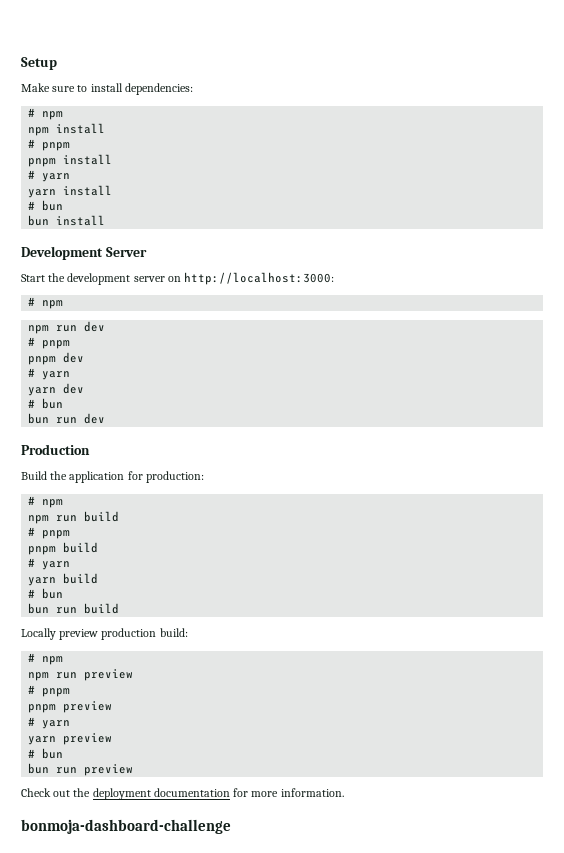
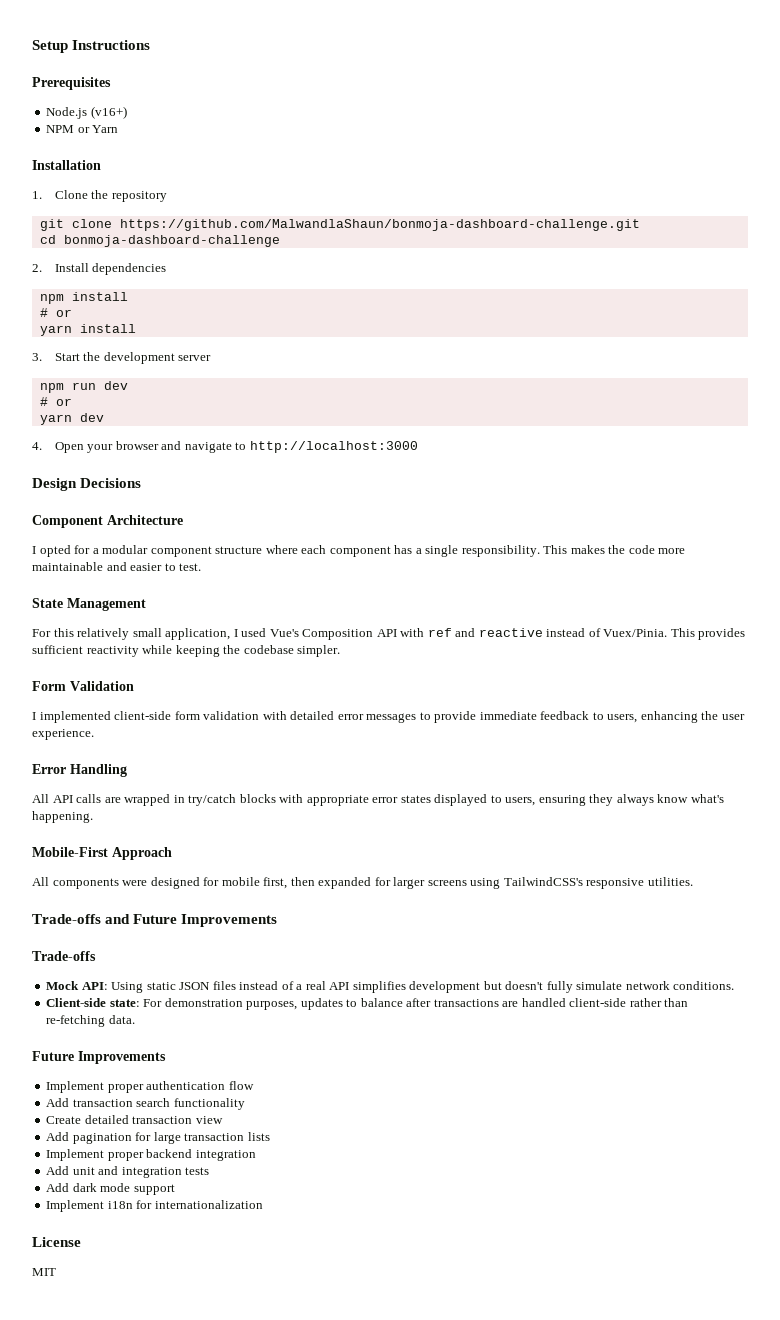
[21,83,193,95] [28,108,64,120] [28,123,106,136] [28,139,71,151] [28,154,113,167] [28,170,71,182] [28,185,113,198] [28,200,64,211] [28,215,106,226] [21,246,147,260] // Make sure to install dependencies: // # npm // npm install // # pnpm // pnpm install // # yarn // yarn install // # bun // bun install // Development Server // -> [72,40,151,50] [32,77,111,90] [46,106,127,119] [46,125,119,133] [32,160,101,170] [32,190,167,202] [39,219,640,231] [39,235,280,247] [32,263,167,275] [39,292,128,304] [39,308,72,317] [39,324,136,336] [32,353,42,361] Instructions // Prerequisites // Node.js (v16+) // NPM or Yarn // Installation // 1. Clone the repository // git clone https://github.com/MalwandlaShaun/bonmoja-dashboard-challenge.git // cd bonmoja-dashboard-challenge // 2. Install dependencies // npm install // # or // yarn install // 3.
[167,272,335,285] [28,297,64,309] on http://localhost:3000: // # npm -> (212, 358) none
[42,340,71,349] [28,352,85,365] [28,368,71,380] [28,383,85,396] [28,398,64,409] [28,413,106,424] [21,444,90,455] [21,471,204,483] [28,496,64,508] [28,511,120,524] [28,527,71,539] [28,542,99,555] [28,558,71,570] [28,573,99,586] [28,588,64,599] [28,603,120,614] [21,628,188,640] [28,653,64,665] [28,669,134,681] [28,685,71,697] [28,701,113,713] [28,717,71,729] [28,733,113,745] [28,748,64,759] [28,763,134,776] [21,788,344,800] [21,819,231,834] pnpm // pnpm dev // # yarn // yarn dev // # bun // bun run dev // Production // Build the application for production: // # npm // npm run build // # pnpm // pnpm build // # yarn // yarn build // # bun // bun run build // Locally preview production build: // # npm // npm run preview // # pnpm // pnpm preview // # yarn // yarn preview // # bun // bun run preview // Check out the deployment documentation for more information. // bonmoja-dashboard-challenge -> [55,398,72,406] [39,413,104,425] [32,441,418,453] [32,478,142,491] [32,515,183,528] [32,545,686,557] [32,562,202,571] [32,598,146,611] [32,628,746,640] [32,645,341,657] [32,681,134,691] [32,711,745,723] [32,729,94,740] [32,764,127,777] [32,794,724,806] [32,811,93,823] [32,847,172,860] [32,877,693,889] [32,914,278,927] [32,951,96,961] [46,981,735,993] [46,998,689,1010] [46,1015,135,1027] [32,1051,166,1064] [46,1081,254,1093] [46,1098,245,1110] [46,1115,223,1124] [46,1132,270,1144] [46,1149,256,1161] [46,1166,210,1178] [46,1183,175,1195] [46,1200,263,1212] [32,1237,81,1247] [32,1268,56,1276] or // yarn dev // 4. Open your browser and navigate to http://localhost:3000 // Design Decisions // Component Architecture // I opted for a modular component structure where each component has a single responsibility. This makes the code more maintainable and easier to test. // State Management // For this relatively small application, I used Vue's Composition API with ref and reactive instead of Vuex/Pinia. This provides sufficient reactivity while keeping the codebase simpler. // Form Validation // I implemented client-side form validation with detailed error messages to provide immediate feedback to users, enhancing the user experience. // Error Handling // All API calls are wrapped in try/catch blocks with appropriate error states displayed to users, ensuring they always know what's happening. // Mobile-First Approach // All components were designed for mobile first, then expanded for larger screens using TailwindCSS's responsive utilities. // Trade-offs and Future Improvements // Trade-offs // Mock API: Using static JSON files instead of a real API simplifies development but doesn't fully simulate network conditions. // Client-side state: For demonstration purposes, updates to balance after transactions are handled client-side rather than re-fetching data. // Future Improvements // Implement proper authentication flow // Add transaction search functionality // Create detailed transaction view // Add pagination for large transaction lists // Implement proper backend integration // Add unit and integration tests // Add dark mode support // Implement i18n for internationalization // License // MIT

